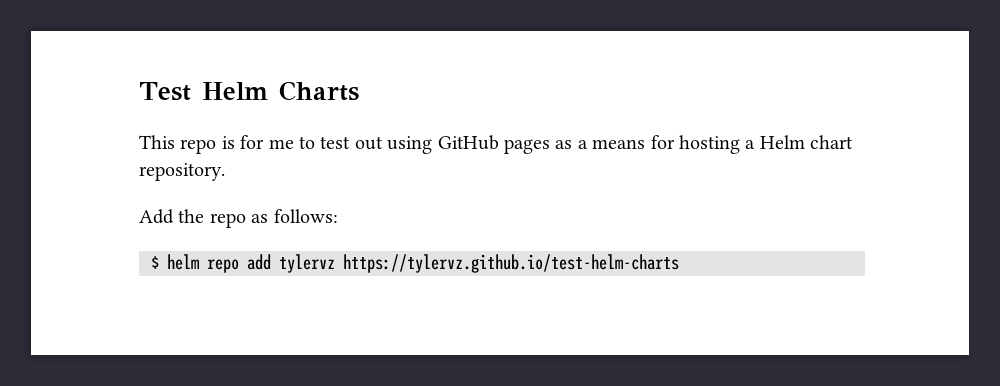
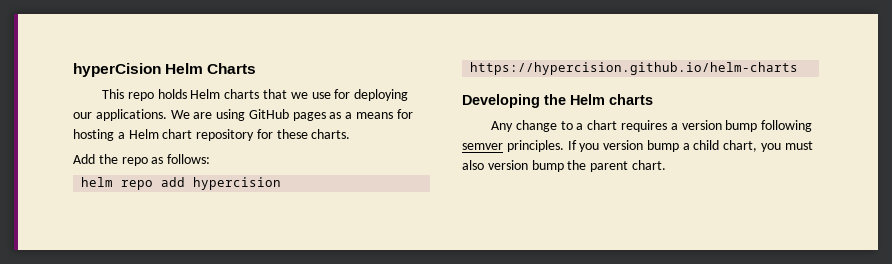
[139,82,191,101] Test -> [73,63,161,77] hyperCision
[221,135,383,150] is for me to test out -> [157,89,409,101] [73,109,213,121] holds Helm charts that we use for deploying our applications. We are
[139,163,225,181] repository. -> [196,129,351,141] repository for these charts.
[151,256,159,269] $ -> (211, 159) none
[279,254,679,273] tylervz https://tylervz.github.io/test-helm-charts -> [193,177,282,190] [470,62,799,75] [462,94,653,108] [491,120,813,132] [462,140,813,152] [462,160,666,172] hypercision https://hypercision.github.io/helm-charts // Developing the Helm charts // Any change to a chart requires a version bump following semver principles. If you version bump a child chart, you must also version bump the parent chart.

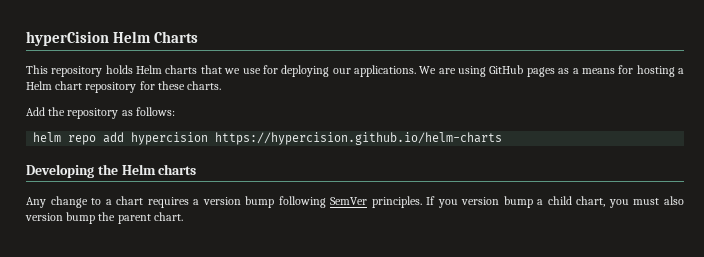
[127,92,154,101] repo -> [51,66,103,77] repository
[121,157,148,166] repo -> [67,108,119,119] repository
[462,143,503,150] semver -> [330,197,368,205] SemVer

